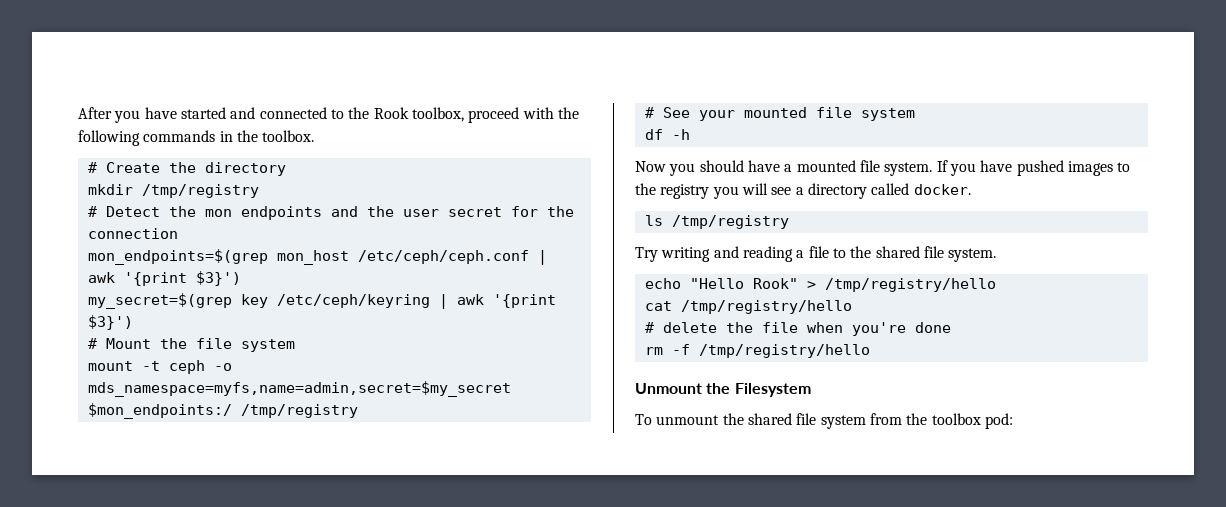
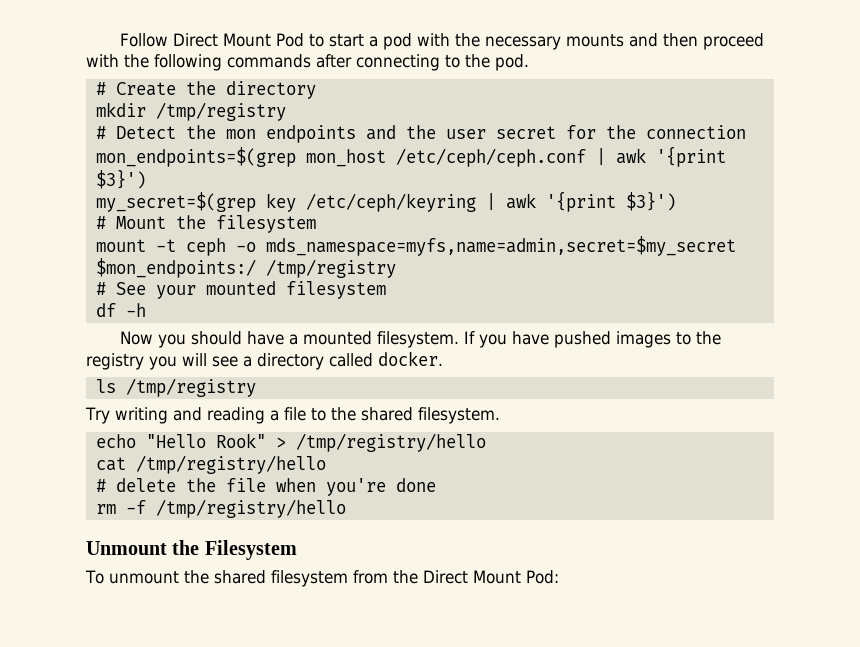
[78,107,464,123] After you have started and connected to the Rook toolbox, -> [119,33,698,50] Follow Direct Mount Pod to start a pod with the necessary mounts and then
[219,130,315,142] in the toolbox. -> [316,54,529,71] after connecting to the pod.
[195,338,295,352] file system -> [215,215,316,233] filesystem
[815,107,915,121] file system -> [285,281,386,299] filesystem
[859,160,933,176] file system. -> [376,331,459,348] filesystem.
[923,246,997,262] file system. -> [417,407,500,424] filesystem.
[796,413,1013,429] file system from the toolbox pod: -> [270,570,559,587] filesystem from the Direct Mount Pod:

